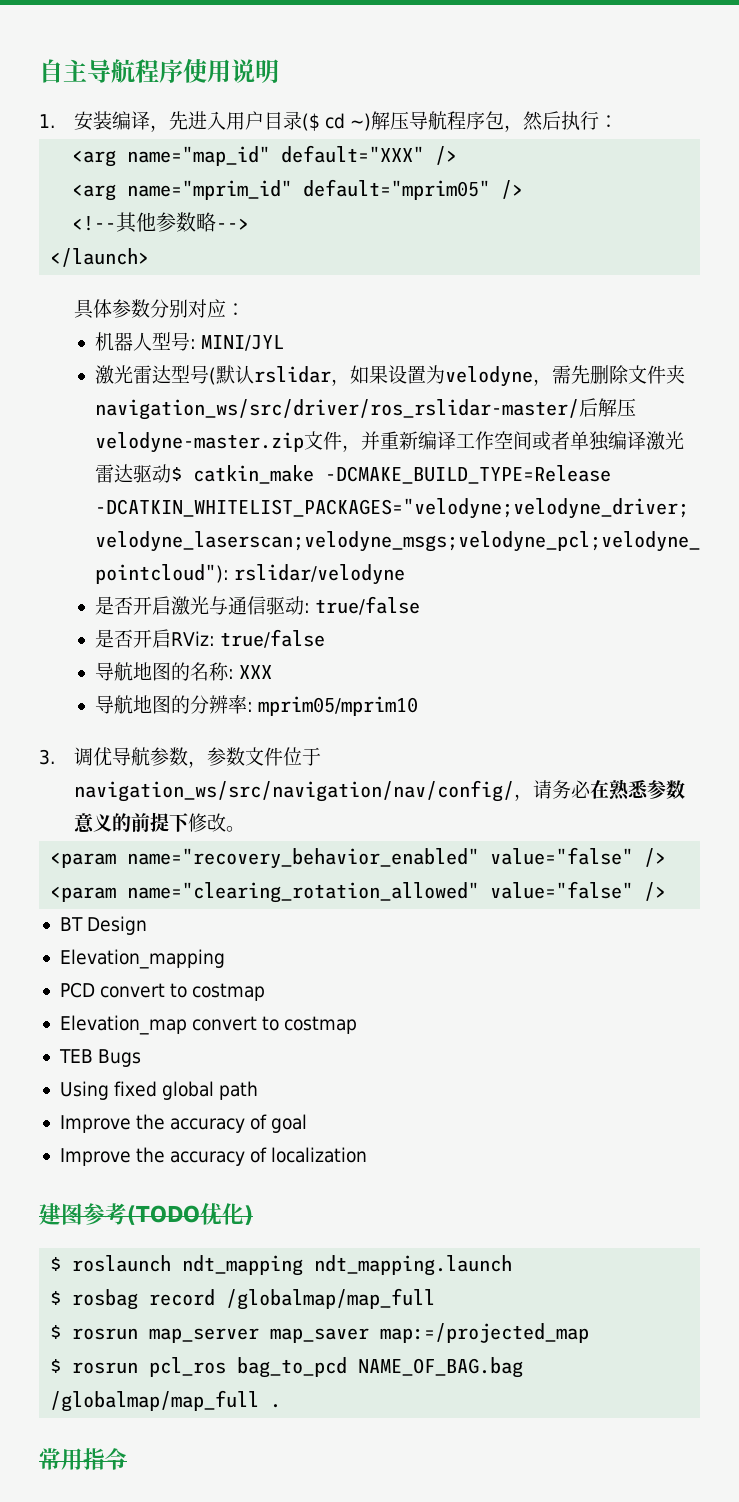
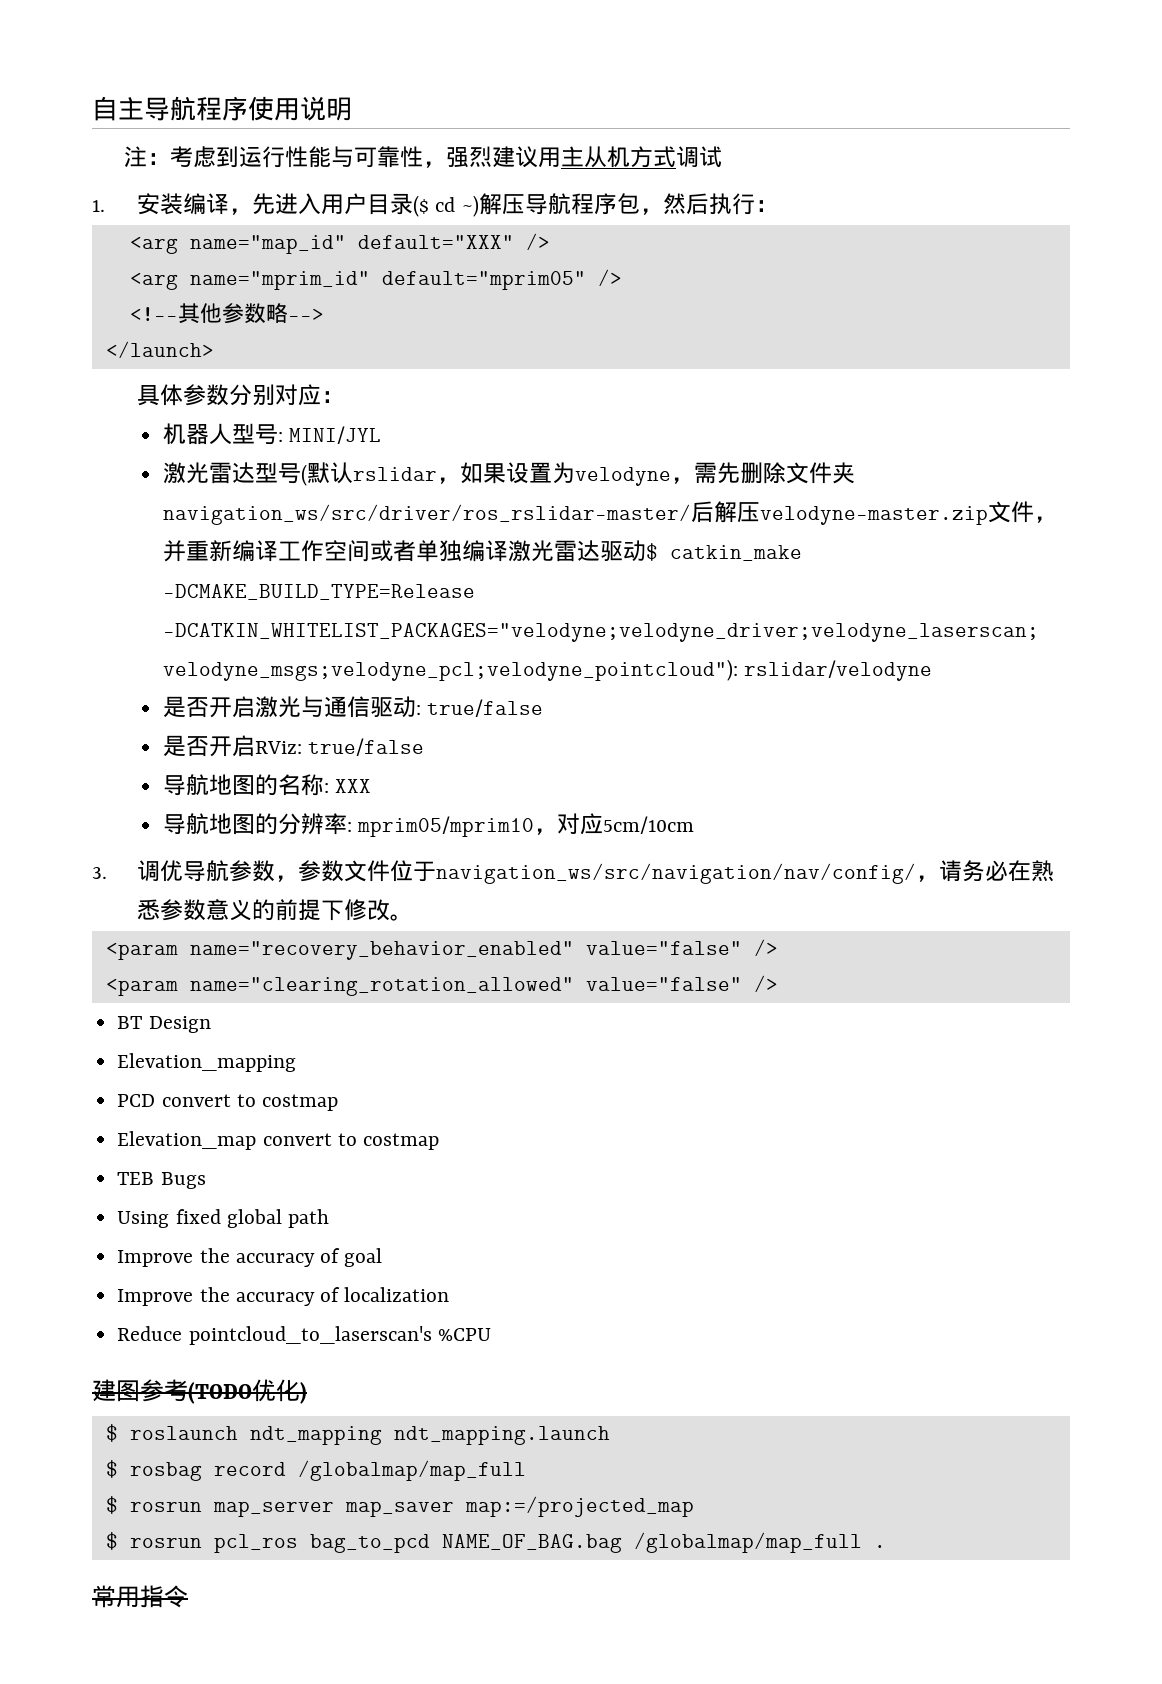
(279, 71) none -> [124,146,723,168] // 注：考虑到运行性能与可靠性，强烈建议用主从机方式调试
(418, 706) none -> [533,813,694,835] ，对应5cm/10cm
(368, 1155) none -> [117,1326,491,1345] // Reduce pointcloud_to_laserscan's %CPU

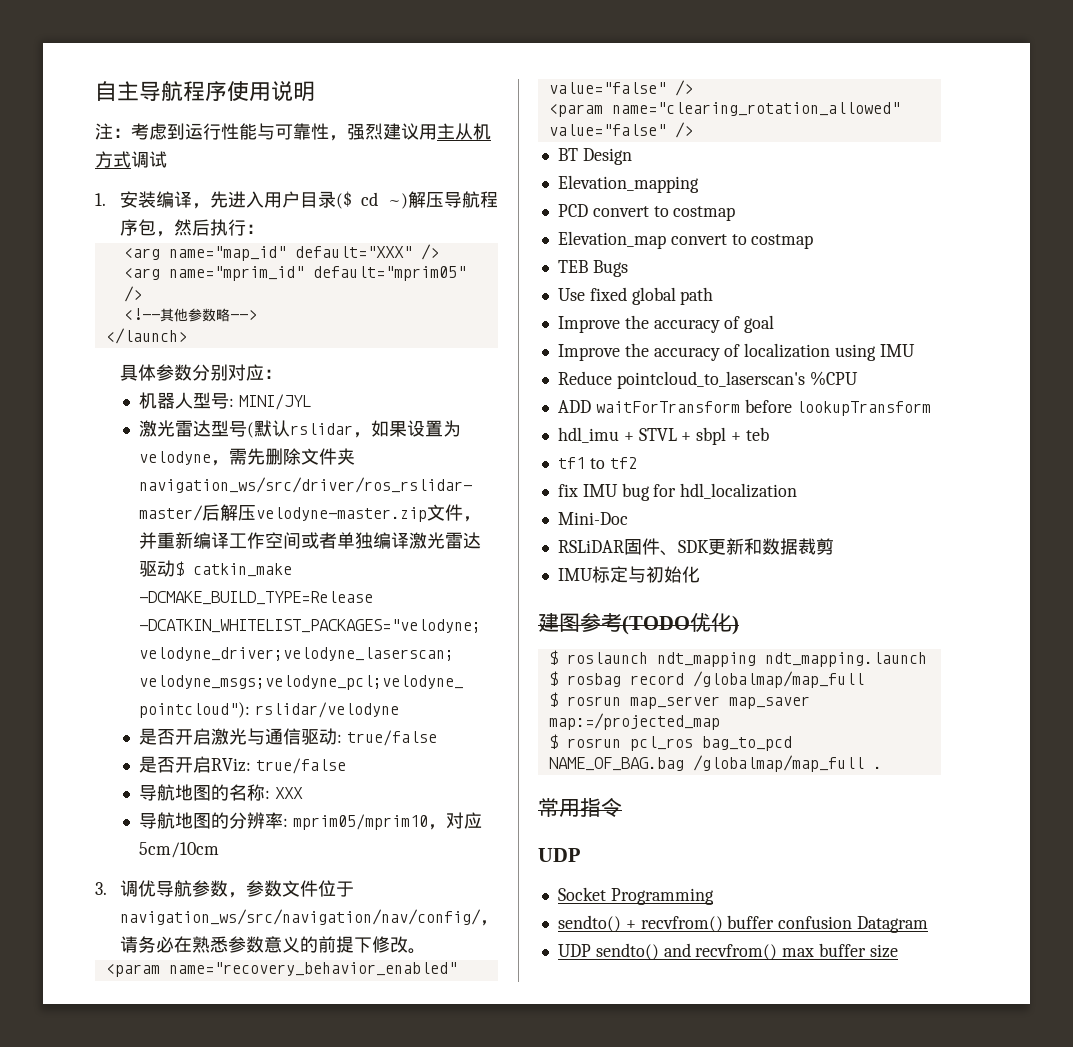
[117,1211,170,1228] Using -> [557,288,585,301] Use
(450, 1294) none -> [835,344,915,361] using IMU
(491, 1334) none -> [557,399,932,416] [557,427,769,445] [557,457,637,469] [557,483,798,501] [557,512,628,525] [557,538,834,556] [557,566,700,583] // ADD waitForTransform before lookupTransform // hdl_imu + STVL + sbpl + teb // tf1 to tf2 // fix IMU bug for hdl_localization // Mini-Doc // RSLiDAR固件、SDK更新和数据裁剪 // IMU标定与初始化
(188, 1596) none -> [538,848,581,862] [557,887,714,905] [557,915,929,933] [557,943,898,960] // UDP // Socket Programming // sendto() + recvfrom() buffer confusion Datagram // UDP sendto() and recvfrom() max buffer size

